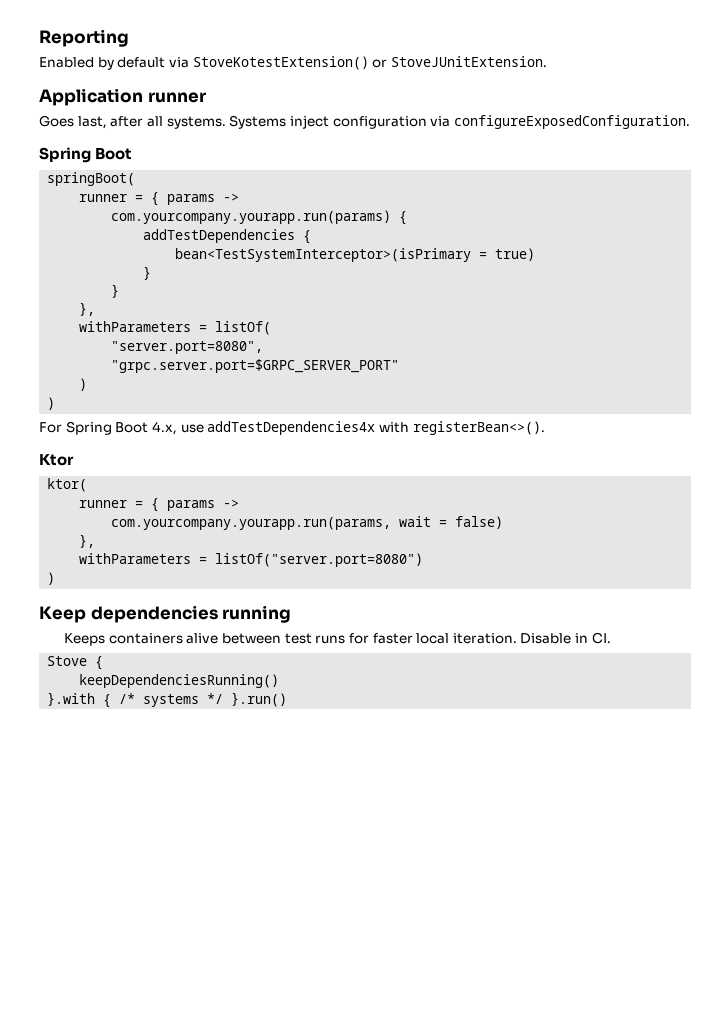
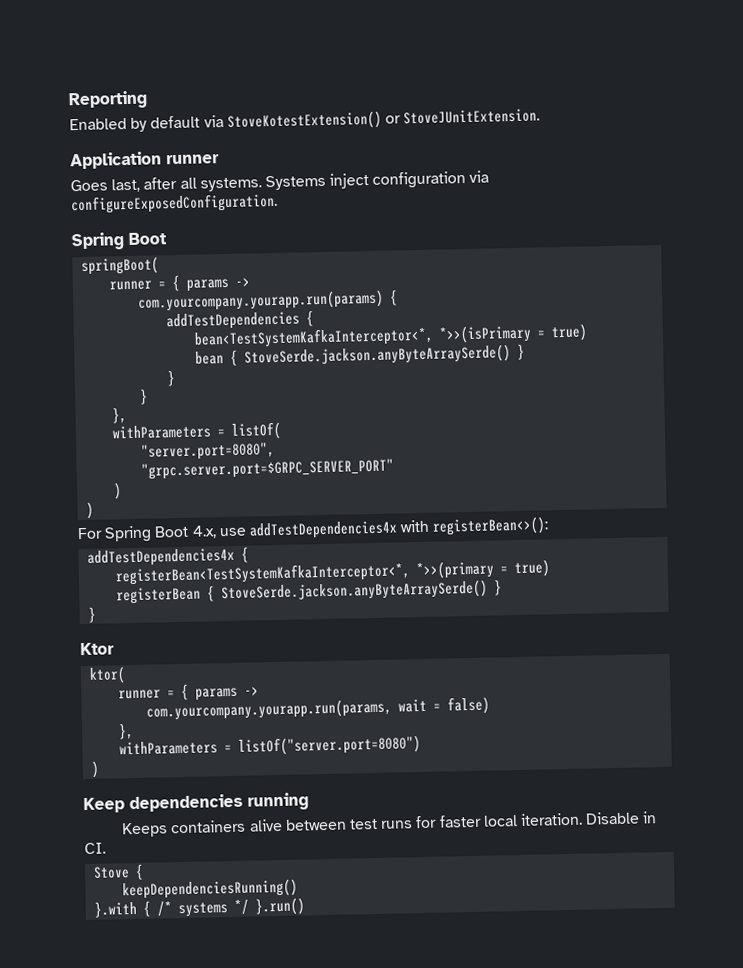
[175,248,536,262] bean<TestSystemInterceptor>(isPrimary = true) -> [194,323,589,349] [195,343,526,367] bean<TestSystemKafkaInterceptor<*, *>>(isPrimary = true) // bean { StoveSerde.jackson.anyByteArraySerde() }
[412,421,545,435] registerBean<>(). -> [432,516,550,536] [87,546,250,567] [115,559,551,586] [116,579,503,605] [88,606,97,623] registerBean<>(): // addTestDependencies4x { // registerBean<TestSystemKafkaInterceptor<*, *>>(primary = true) // registerBean { StoveSerde.jackson.anyByteArraySerde() } // }

